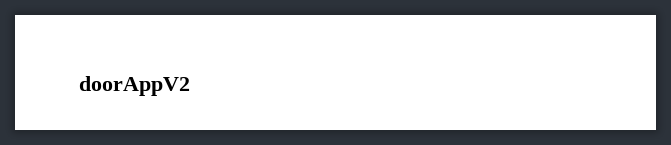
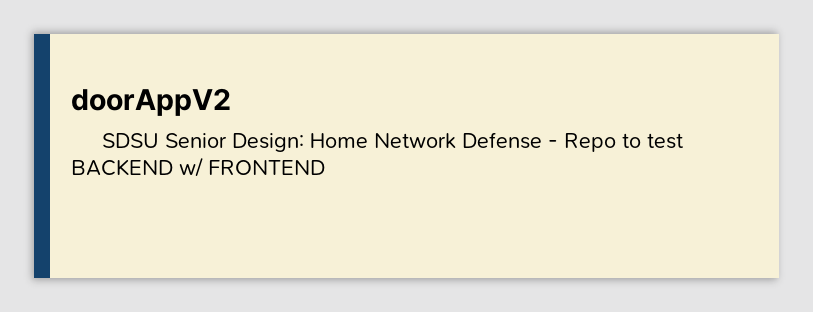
(190, 86) none -> [101,132,683,152] [71,157,325,177] // SDSU Senior Design: Home Network Defense - Repo to test BACKEND w/ FRONTEND

